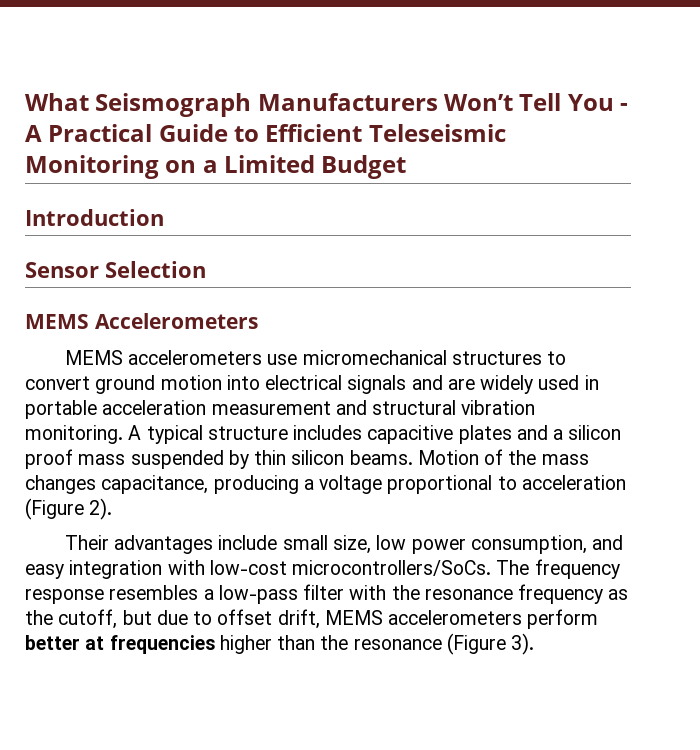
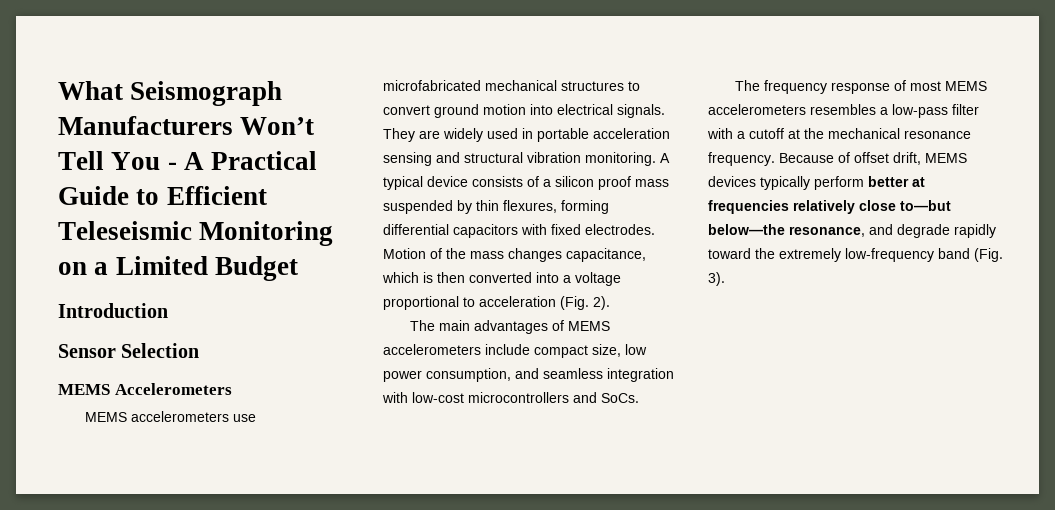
[302,350,447,365] micromechanical -> [383,80,557,91] microfabricated mechanical
[347,375,443,394] signals and -> [617,104,665,118] [383,128,415,142] signals. They
[211,401,331,415] measurement -> [383,152,432,166] sensing
[207,425,548,444] structure includes capacitive plates and -> [427,176,539,187] device consists of
[291,450,413,465] silicon beams. -> [503,200,609,214] [383,224,655,238] flexures, forming differential capacitors with fixed electrodes.
[213,475,299,494] producing -> [382,272,559,283] which is then converted into
[25,498,84,520] (Figure -> [560,296,589,310] (Fig.
[64,535,328,554] Their advantages include small -> [409,320,610,334] [383,344,588,358] The main advantages of MEMS accelerometers include compact
[25,564,64,579] easy -> [543,368,603,379] seamless
[292,559,620,579] [25,589,104,604] microcontrollers/SoCs. The frequency response -> [468,392,639,403] [734,80,987,94] [708,104,806,115] microcontrollers and SoCs. // The frequency response of most MEMS accelerometers
[391,584,629,604] [25,609,213,629] the resonance frequency as the cutoff, but due to -> [737,128,971,139] [708,152,850,166] a cutoff at the mechanical resonance frequency. Because of
[388,610,523,625] accelerometers -> [708,176,810,190] devices typically
[219,633,506,655] higher than the resonance (Figure -> [793,200,951,214] [708,224,996,238] [708,248,1003,262] relatively close to—but below—the resonance, and degrade rapidly toward the extremely low-frequency band (Fig.

